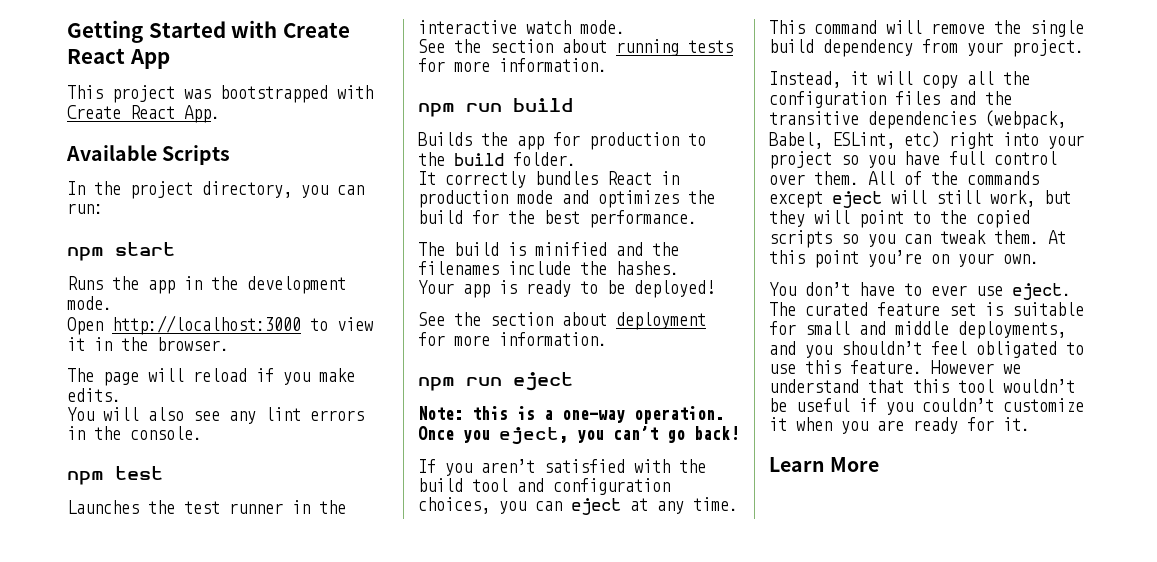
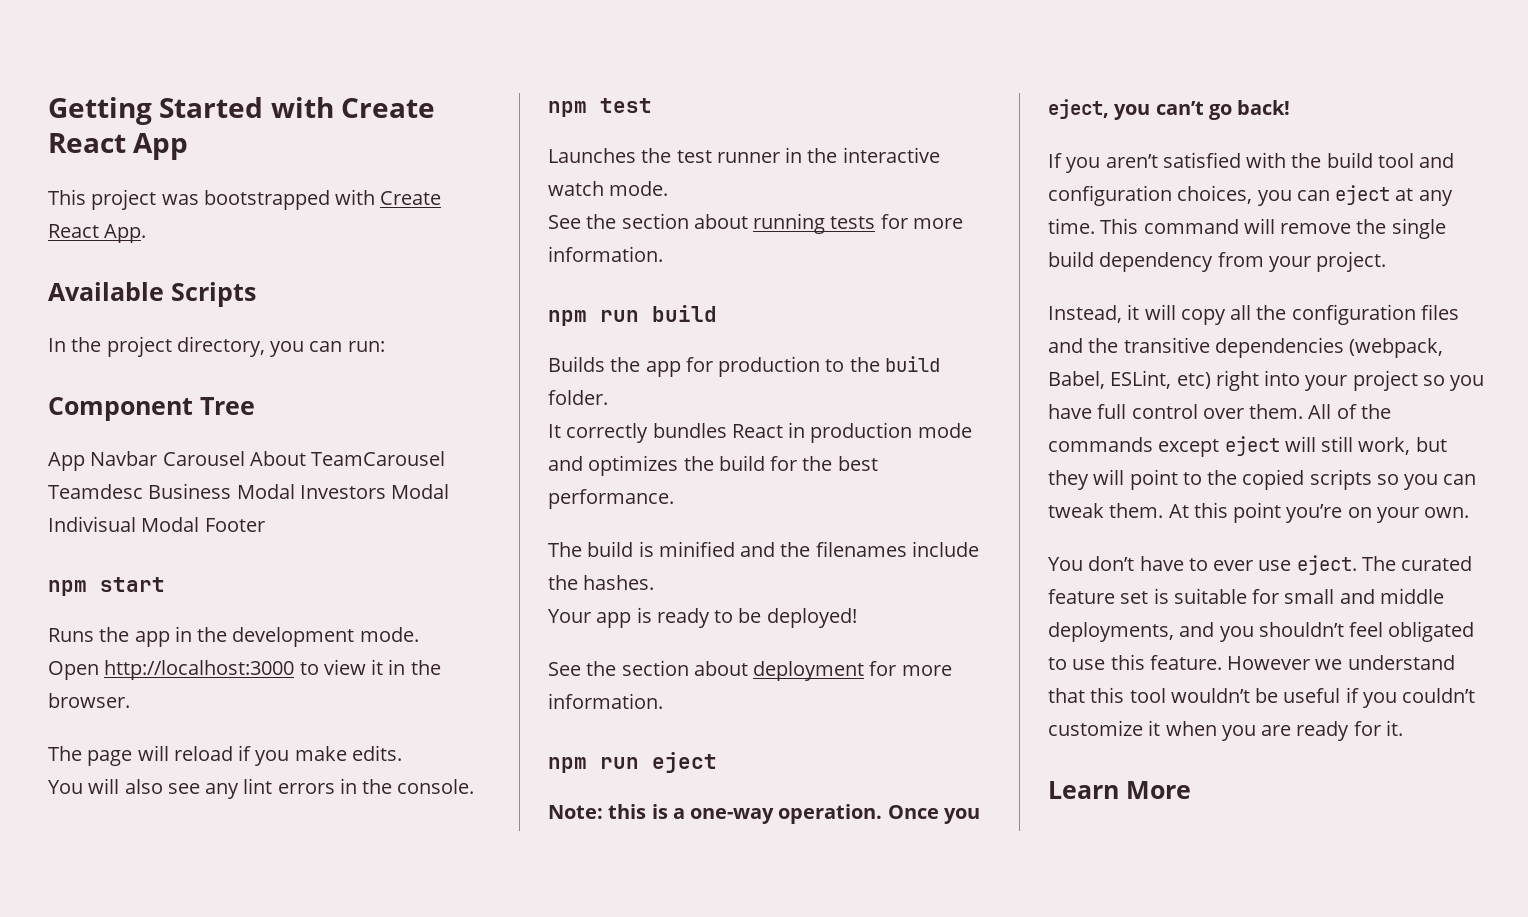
(103, 208) none -> [48,397,255,421] [48,451,446,471] [48,483,450,499] [48,516,265,532] // Component Tree // App Navbar Carousel About TeamCarousel Teamdesc Business Modal Investors Modal Indivisual Modal Footer

